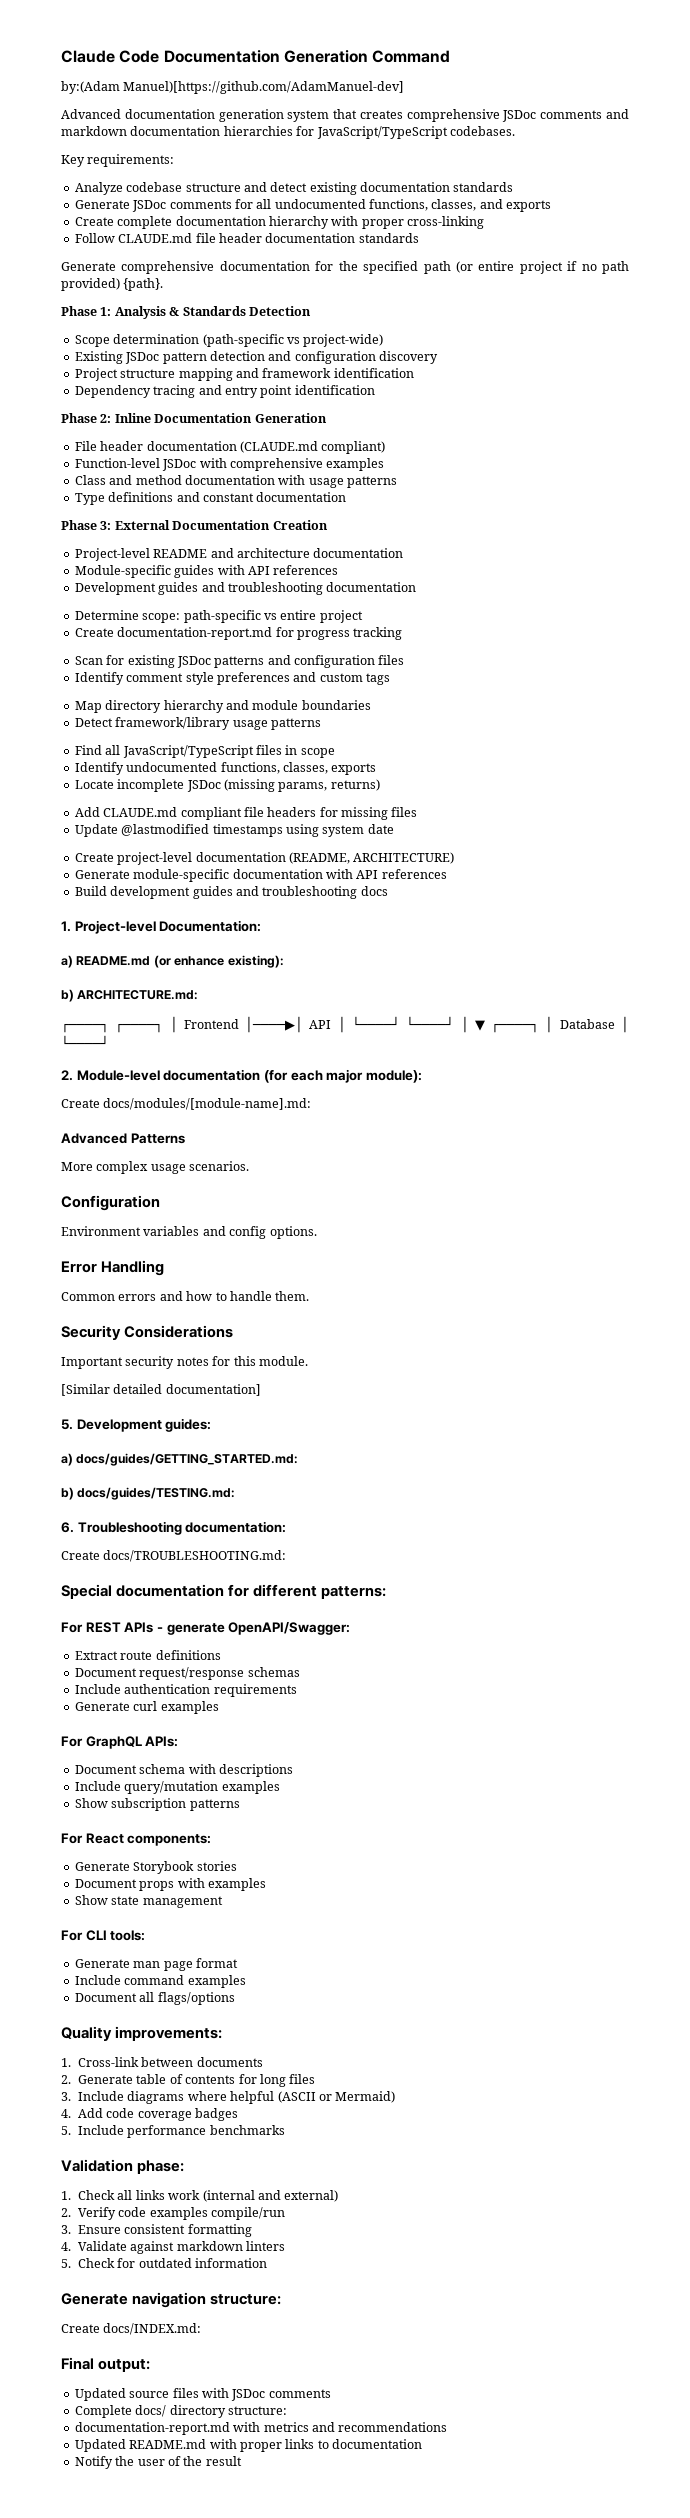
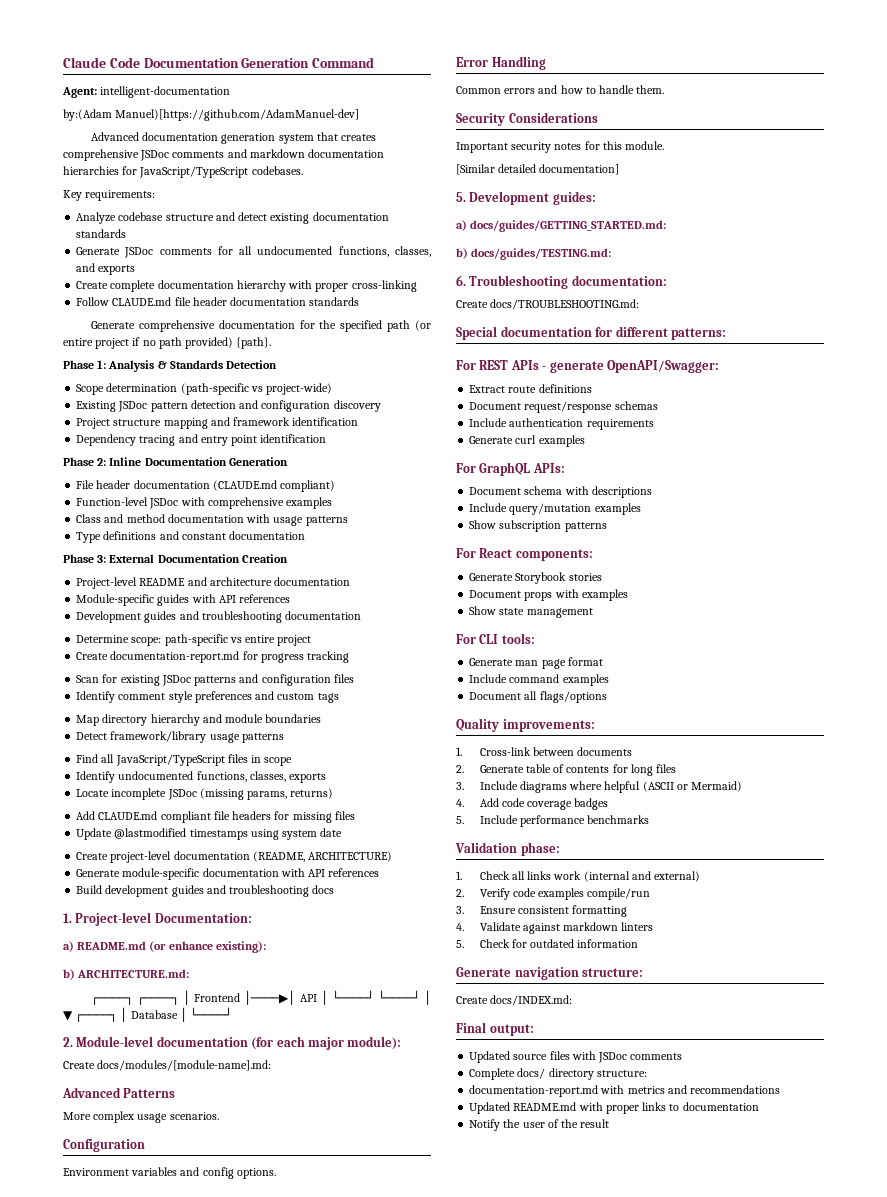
(451, 56) none -> [62,86,231,98] // Agent: intelligent-documentation

